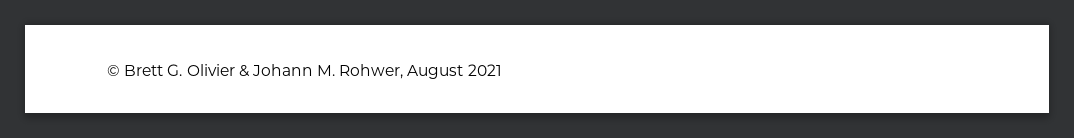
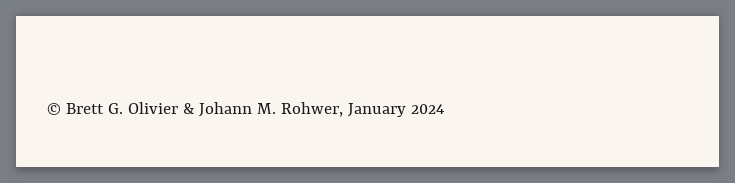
[407,64,502,79] August 2021 -> [347,103,444,117] January 2024

